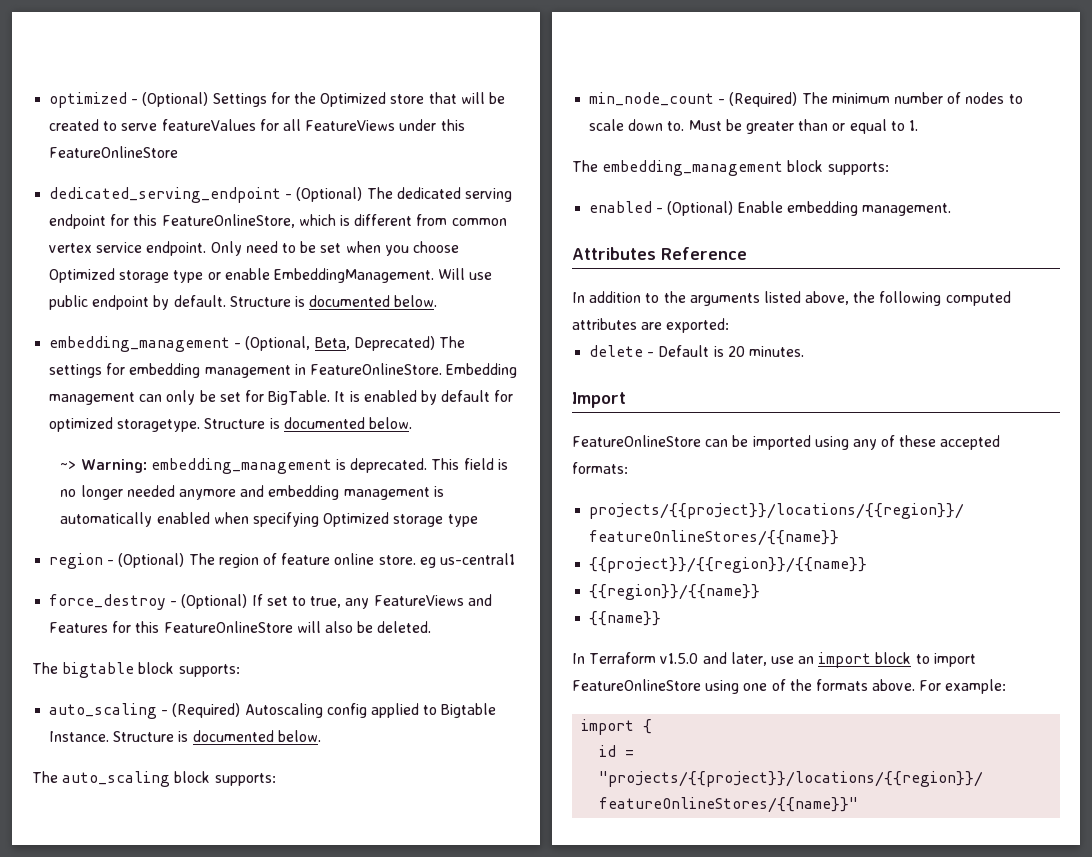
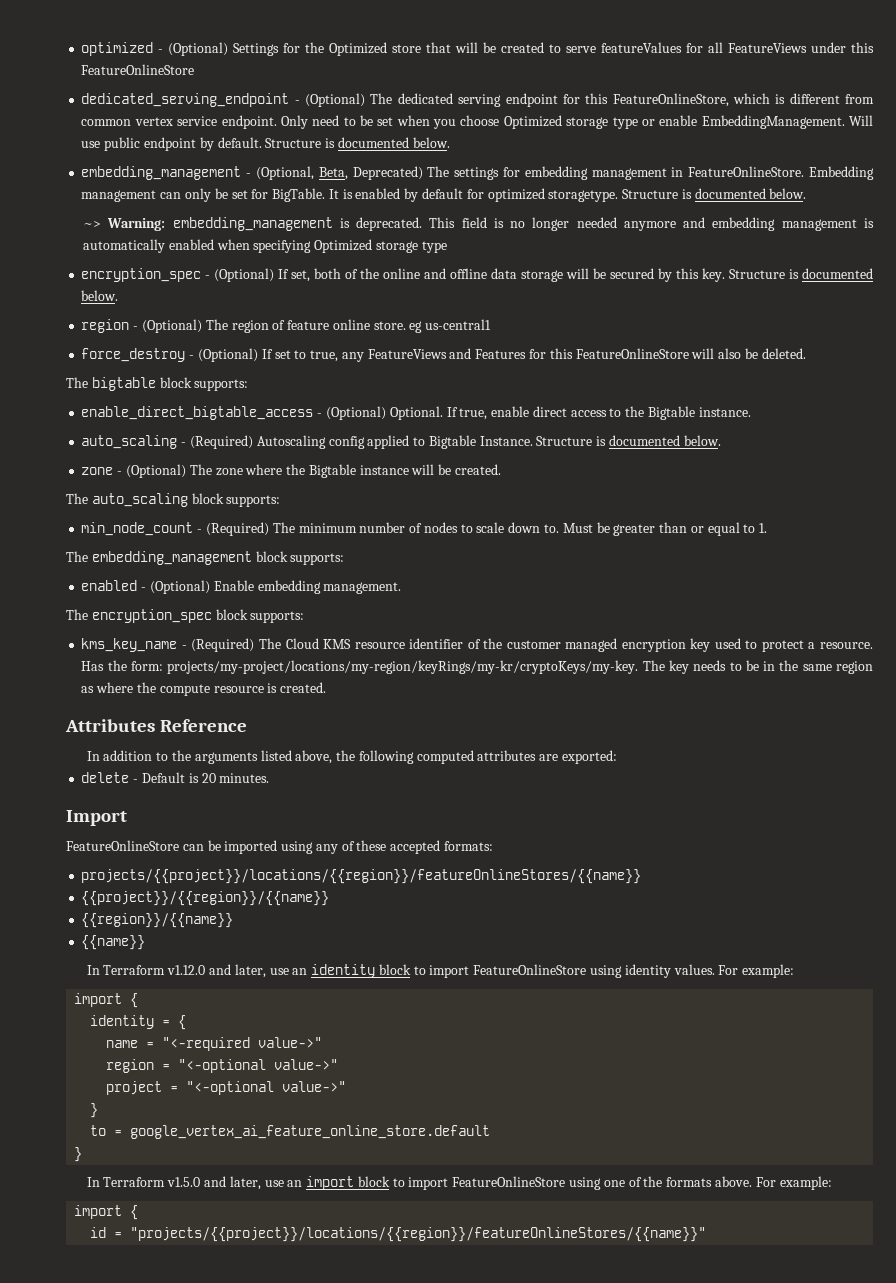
(478, 520) none -> [81,268,874,282] [81,290,119,301] // encryption_spec - (Optional) If set, both of the online and offline data storage will be secured by this key. Structure is documented below.
(240, 670) none -> [81,406,751,420] // enable_direct_bigtable_access - (Optional) Optional. If true, enable direct access to the Bigtable instance.
(321, 736) none -> [81,464,501,478] // zone - (Optional) The zone where the Bigtable instance will be created.
(951, 209) none -> [66,609,305,623] [81,638,873,652] [81,660,873,674] [81,682,327,696] // The encryption_spec block supports: // kms_key_name - (Required) The Cloud KMS resource identifier of the customer managed encryption key used to protect a resource. Has the form: projects/my-project/locations/my-region/keyRings/my-kr/cryptoKeys/my-key. The key needs to be in the same region as where the compute resource is created.
(662, 618) none -> [86,964,795,978] [74,993,139,1008] [90,1015,187,1030] [106,1037,323,1051] [106,1059,339,1073] [106,1081,347,1095] [90,1103,99,1118] [90,1125,491,1139] [74,1147,83,1162] // In Terraform v1.12.0 and later, use an identity block to import FeatureOnlineStore using identity values. For example: // import { // identity = { // name = "<-required value->" // region = "<-optional value->" // project = "<-optional value->" // } // to = google_vertex_ai_feature_online_store.default // }

